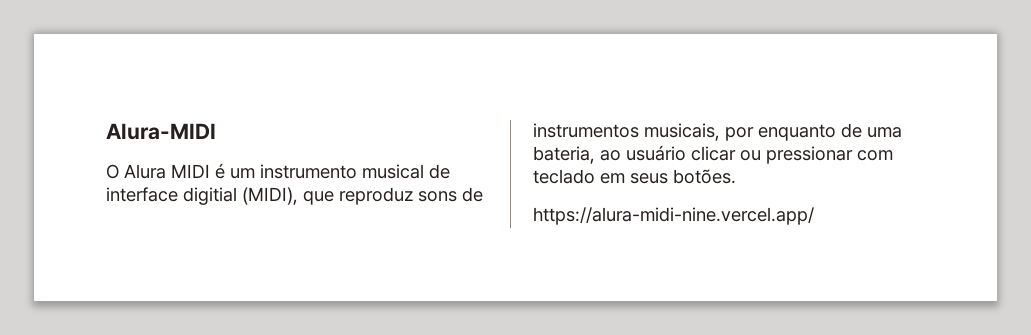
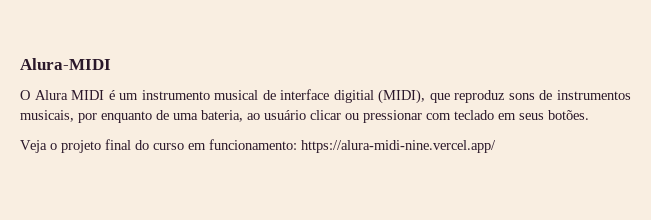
(736, 176) none -> [20,139,297,153] Veja o projeto final do curso em funcionamento:

